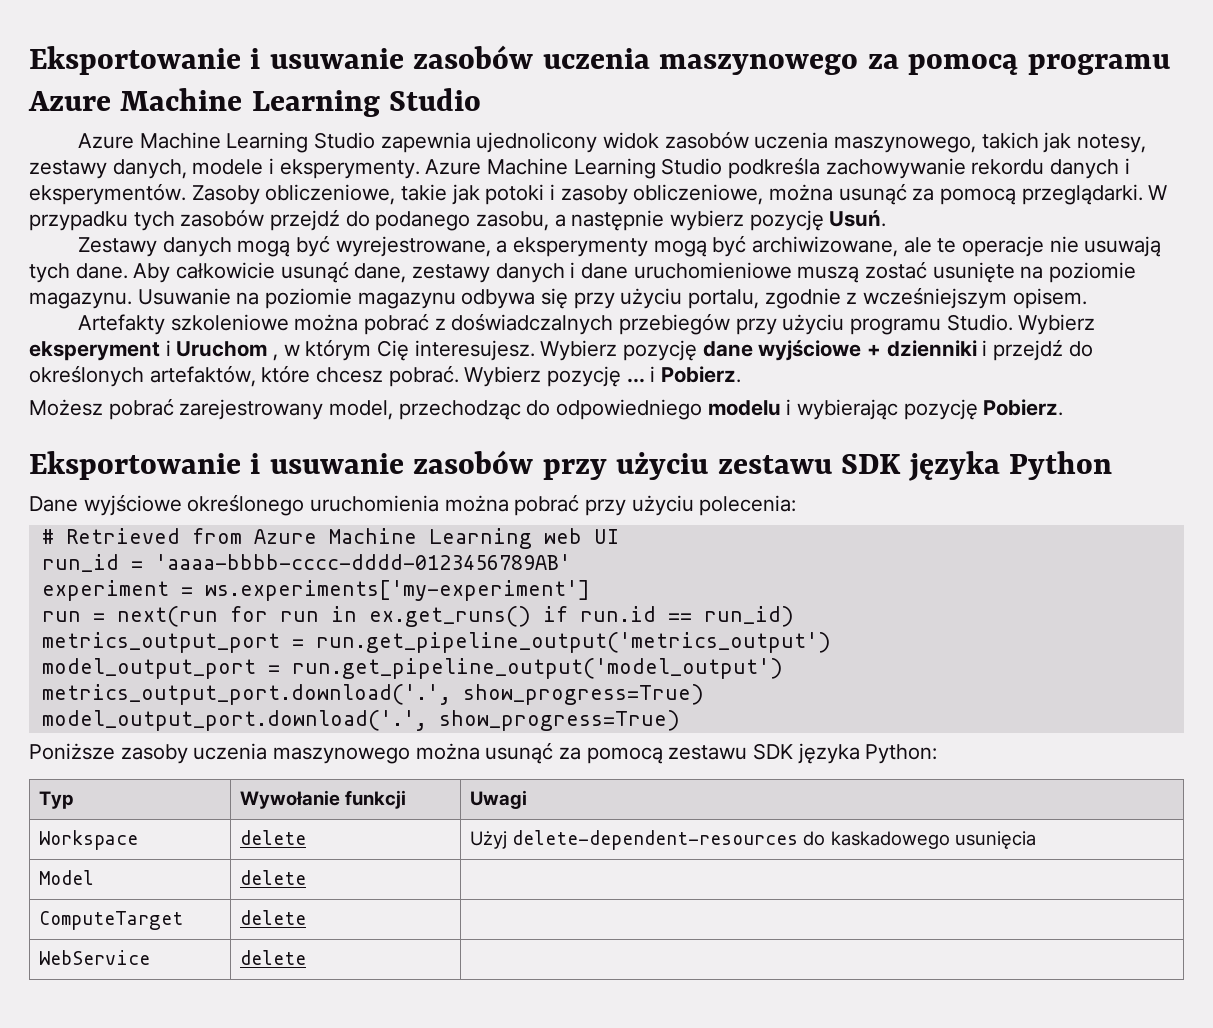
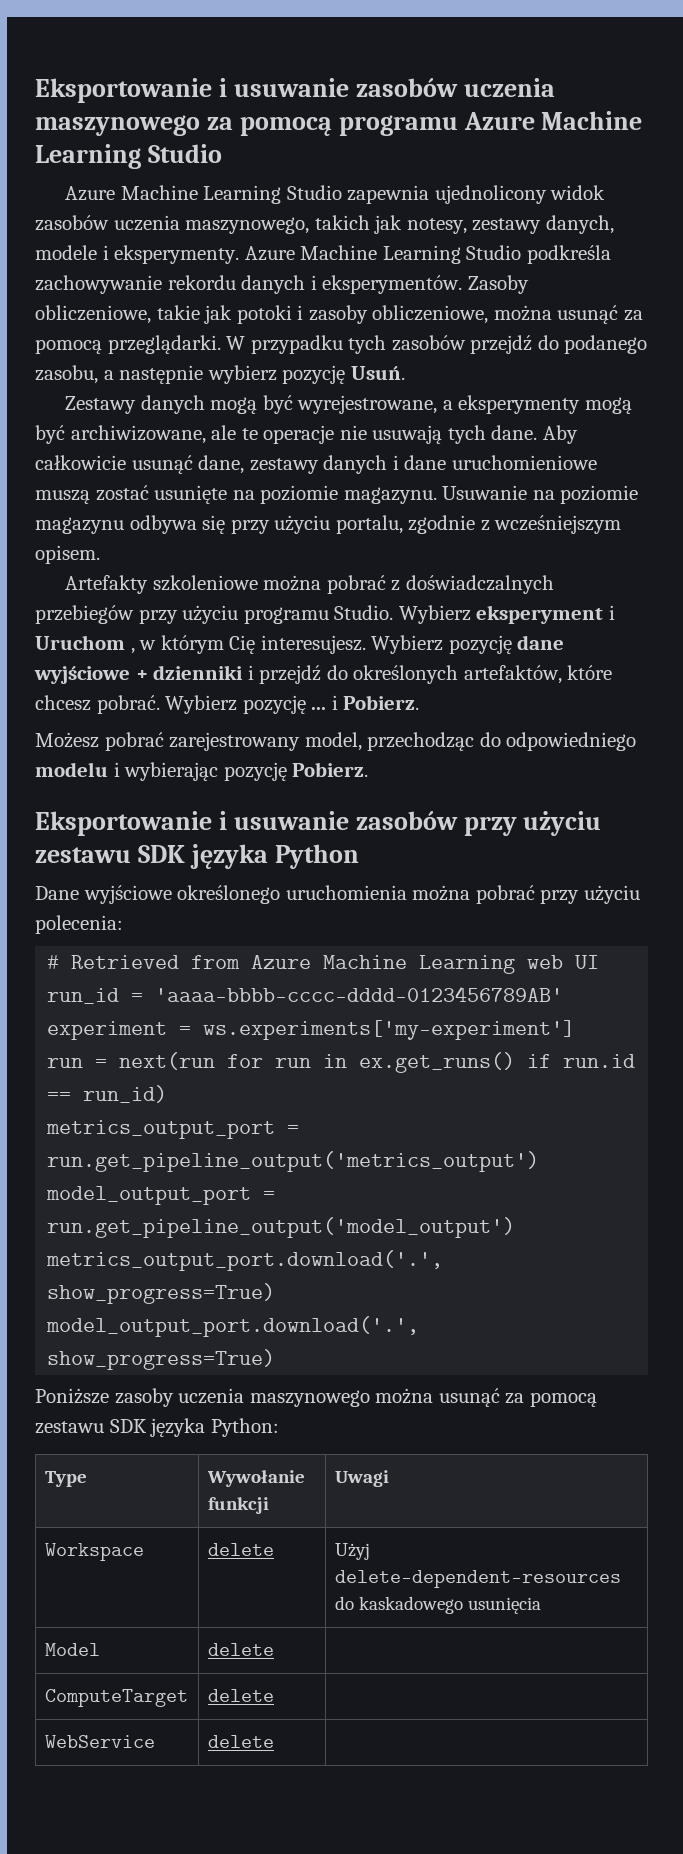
[39,791,75,809] Typ -> [44,1471,87,1487] Type

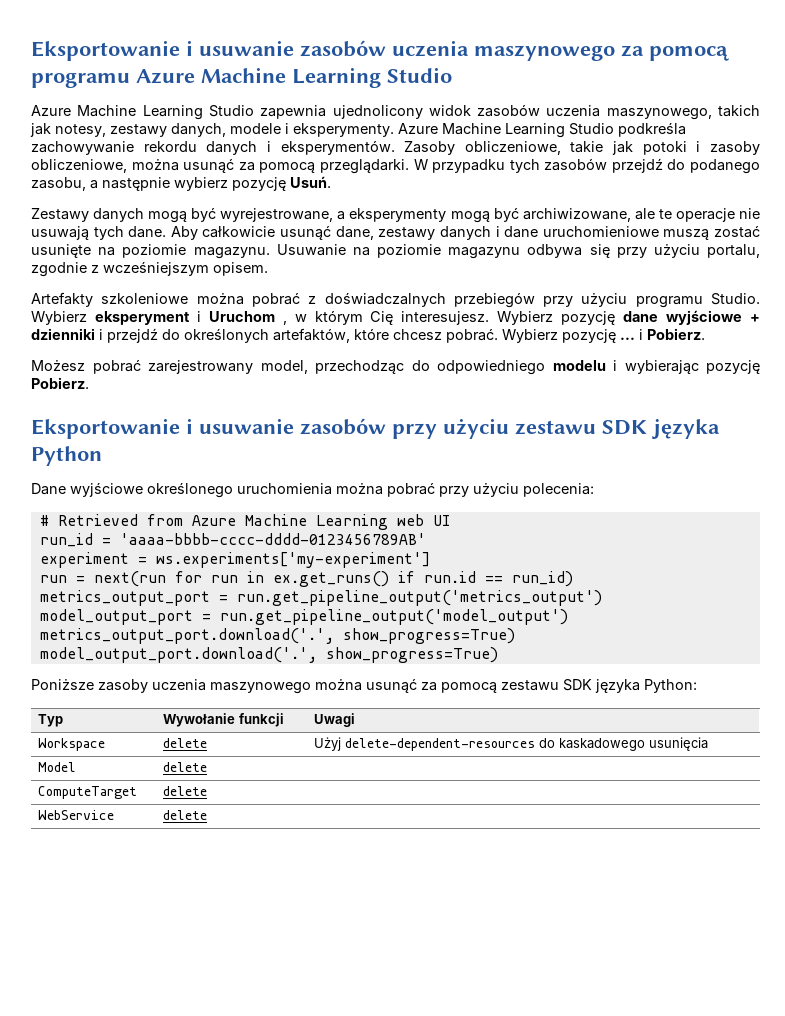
[44,1471,87,1487] Type -> [38,714,64,727] Typ

